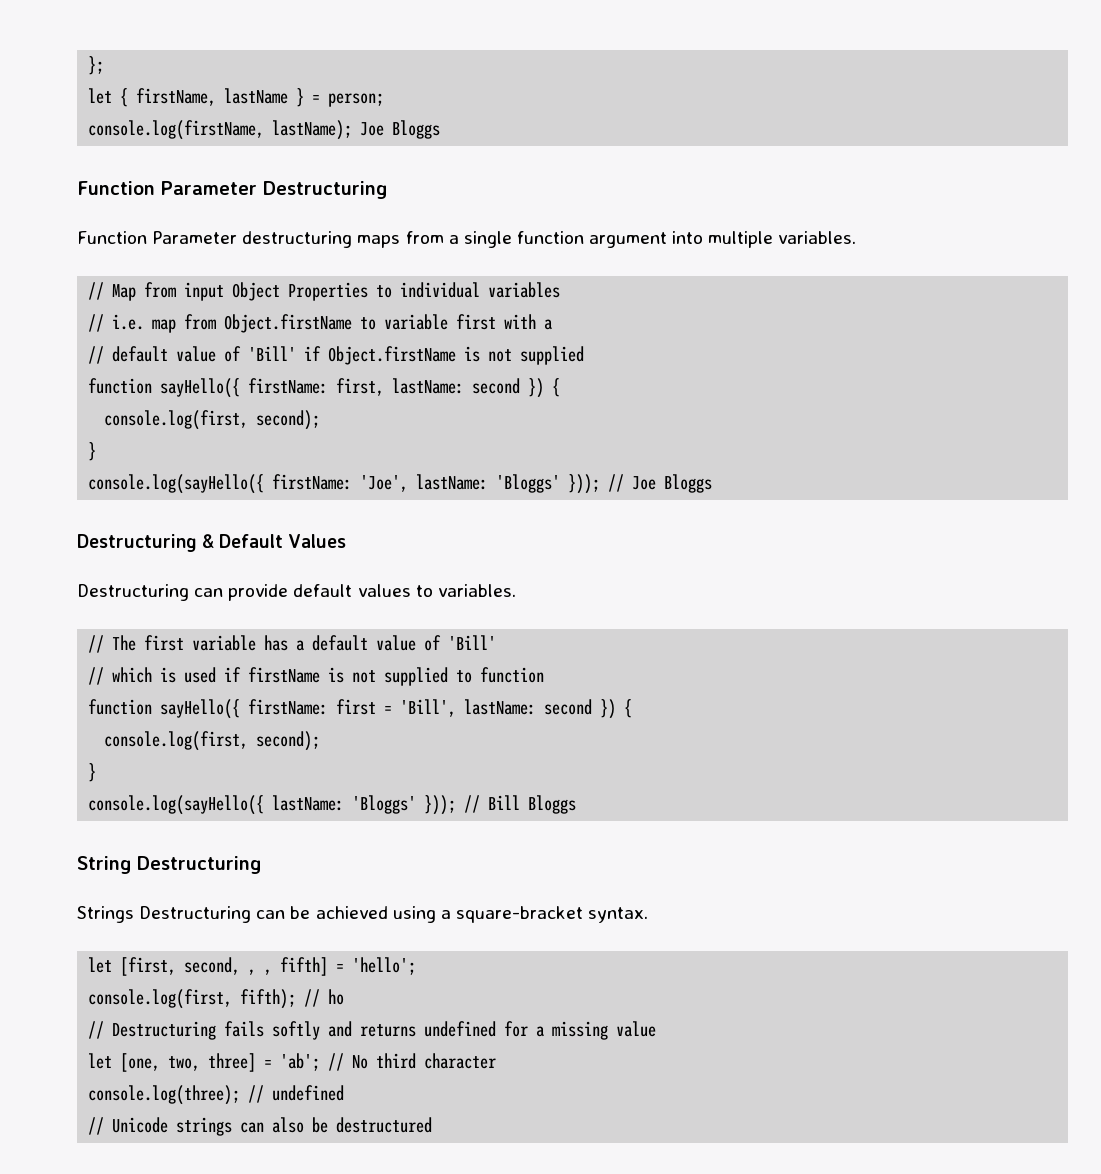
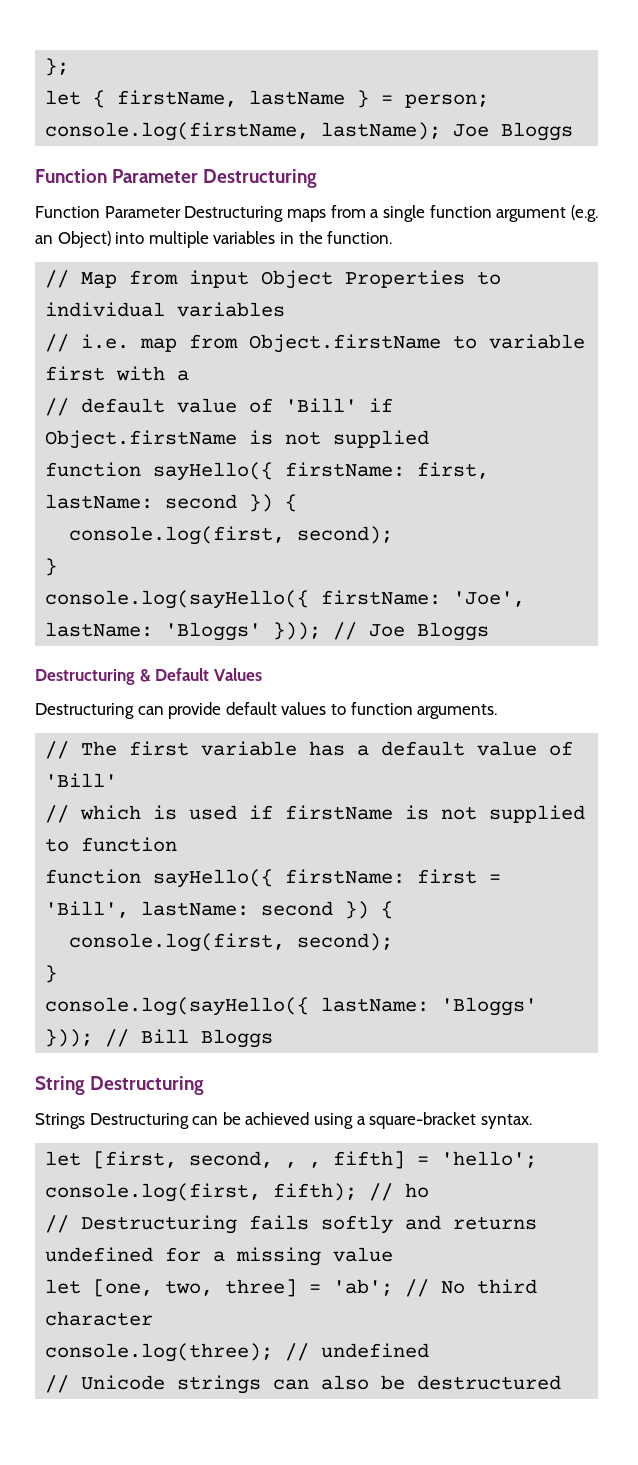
[242,231,353,248] destructuring -> [184,206,284,222] Destructuring
[672,231,857,248] into multiple variables. -> [571,205,599,222] [35,231,393,248] (e.g. an Object) into multiple variables in the function.
[437,584,516,597] variables. -> [350,702,498,719] function arguments.

